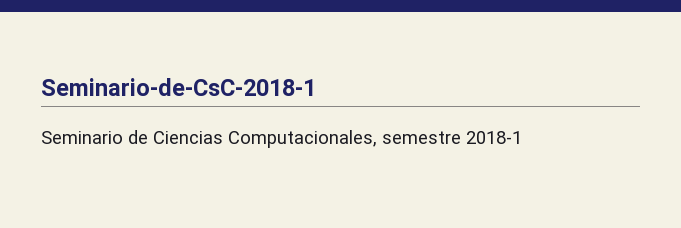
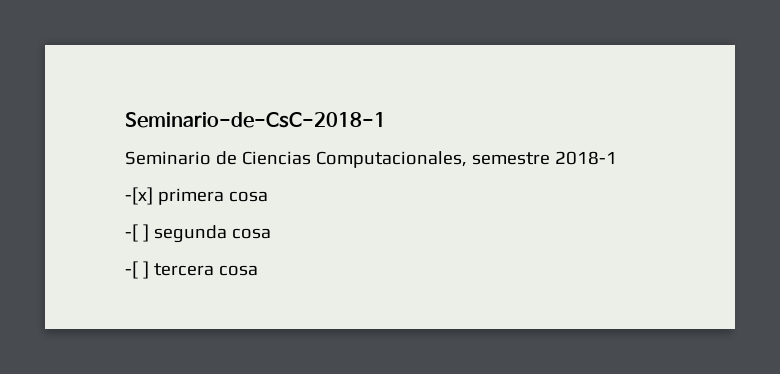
(522, 137) none -> [125,187,268,205] [125,224,271,243] [125,261,258,279] // -[x] primera cosa // -[ ] segunda cosa // -[ ] tercera cosa

